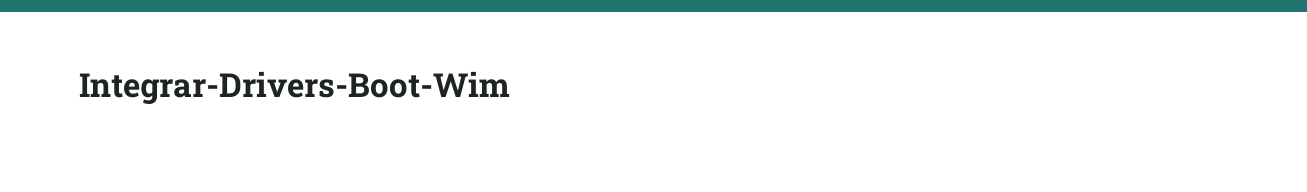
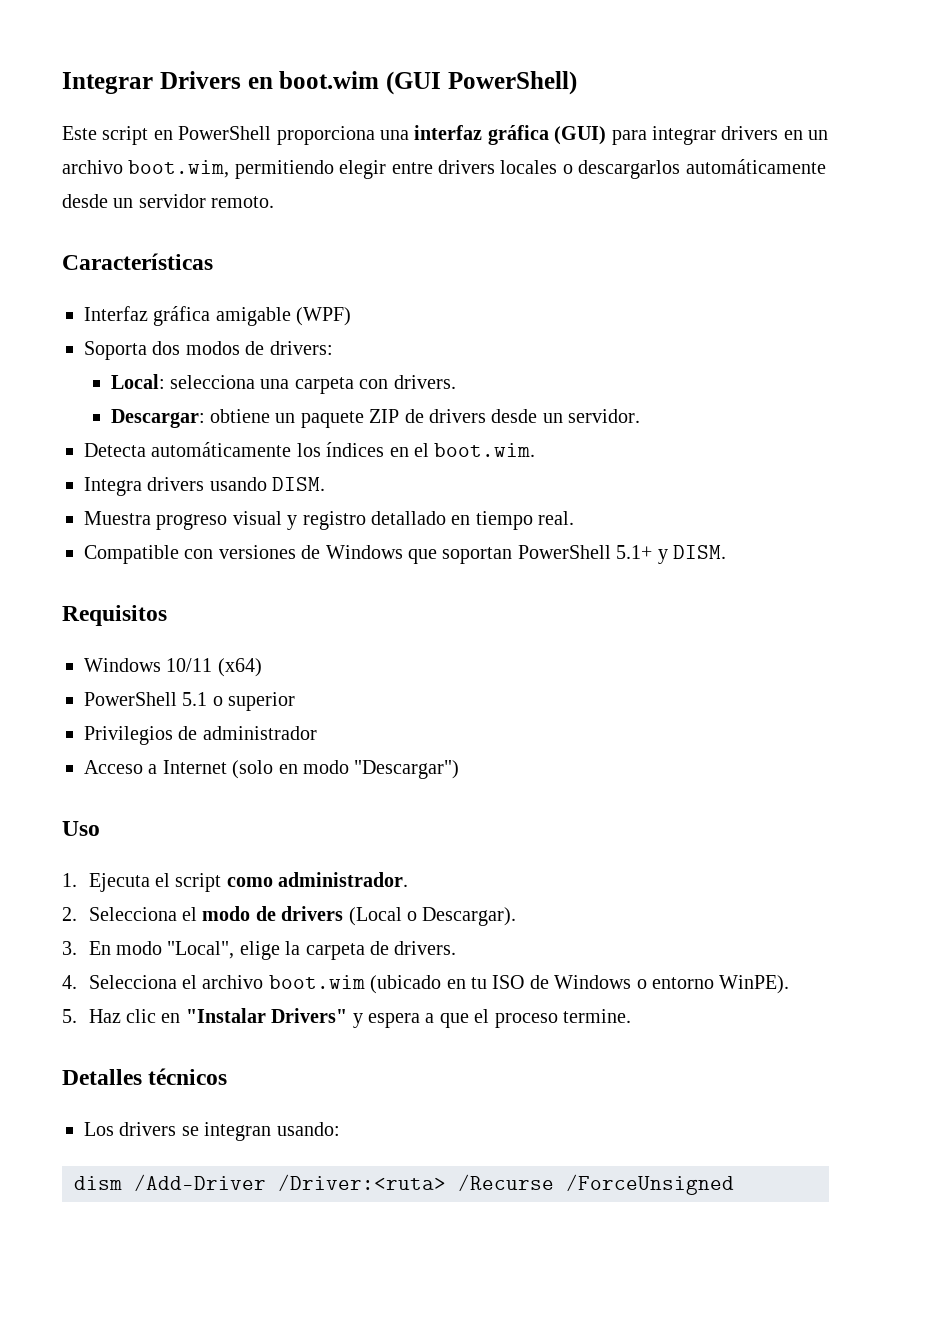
[79,71,510,105] Integrar-Drivers-Boot-Wim -> [62,71,577,95] [62,125,829,145] [62,159,826,179] [62,194,275,208] [62,253,213,270] [84,306,352,326] [84,341,333,360] [110,374,456,394] [110,409,641,428] [84,442,536,457] [84,477,326,496] [84,511,575,530] [84,545,726,564] [62,605,167,626] [84,658,262,677] [84,692,296,711] [84,726,317,745] [84,760,460,779] [62,821,100,836] [62,872,409,892] [62,906,517,926] [62,941,457,960] [62,975,790,994] [62,1008,632,1028] [62,1068,228,1085] [84,1122,340,1141] [74,1174,734,1195] Integrar Drivers en boot.wim (GUI PowerShell) // Este script en PowerShell proporciona una interfaz gráfica (GUI) para integrar drivers en un archivo boot.wim, permitiendo elegir entre drivers locales o descargarlos automáticamente desde un servidor remoto. // Características // Interfaz gráfica amigable (WPF) // Soporta dos modos de drivers: // Local: selecciona una carpeta con drivers. // Descargar: obtiene un paquete ZIP de drivers desde un servidor. // Detecta automáticamente los índices en el boot.wim. // Integra drivers usando DISM. // Muestra progreso visual y registro detallado en tiempo real. // Compatible con versiones de Windows que soportan PowerShell 5.1+ y DISM. // Requisitos // Windows 10/11 (x64) // PowerShell 5.1 o superior // Privilegios de administrador // Acceso a Internet (solo en modo "Descargar") // Uso // 1. Ejecuta el script como administrador. // 2. Selecciona el modo de drivers (Local o Descargar). // 3. En modo "Local", elige la carpeta de drivers. // 4. Selecciona el archivo boot.wim (ubicado en tu ISO de Windows o entorno WinPE). // 5. Haz clic en "Instalar Drivers" y espera a que el proceso termine. // Detalles técnicos // Los drivers se integran usando: // dism /Add-Driver /Driver:<ruta> /Recurse /ForceUnsigned

